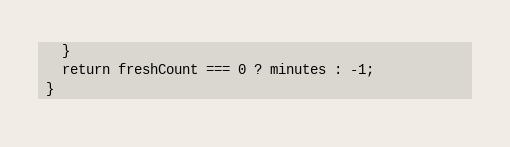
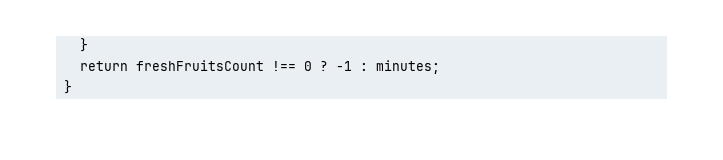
[117,63,374,77] freshCount === 0 ? minutes : -1; -> [135,60,440,74] freshFruitsCount !== 0 ? -1 : minutes;

